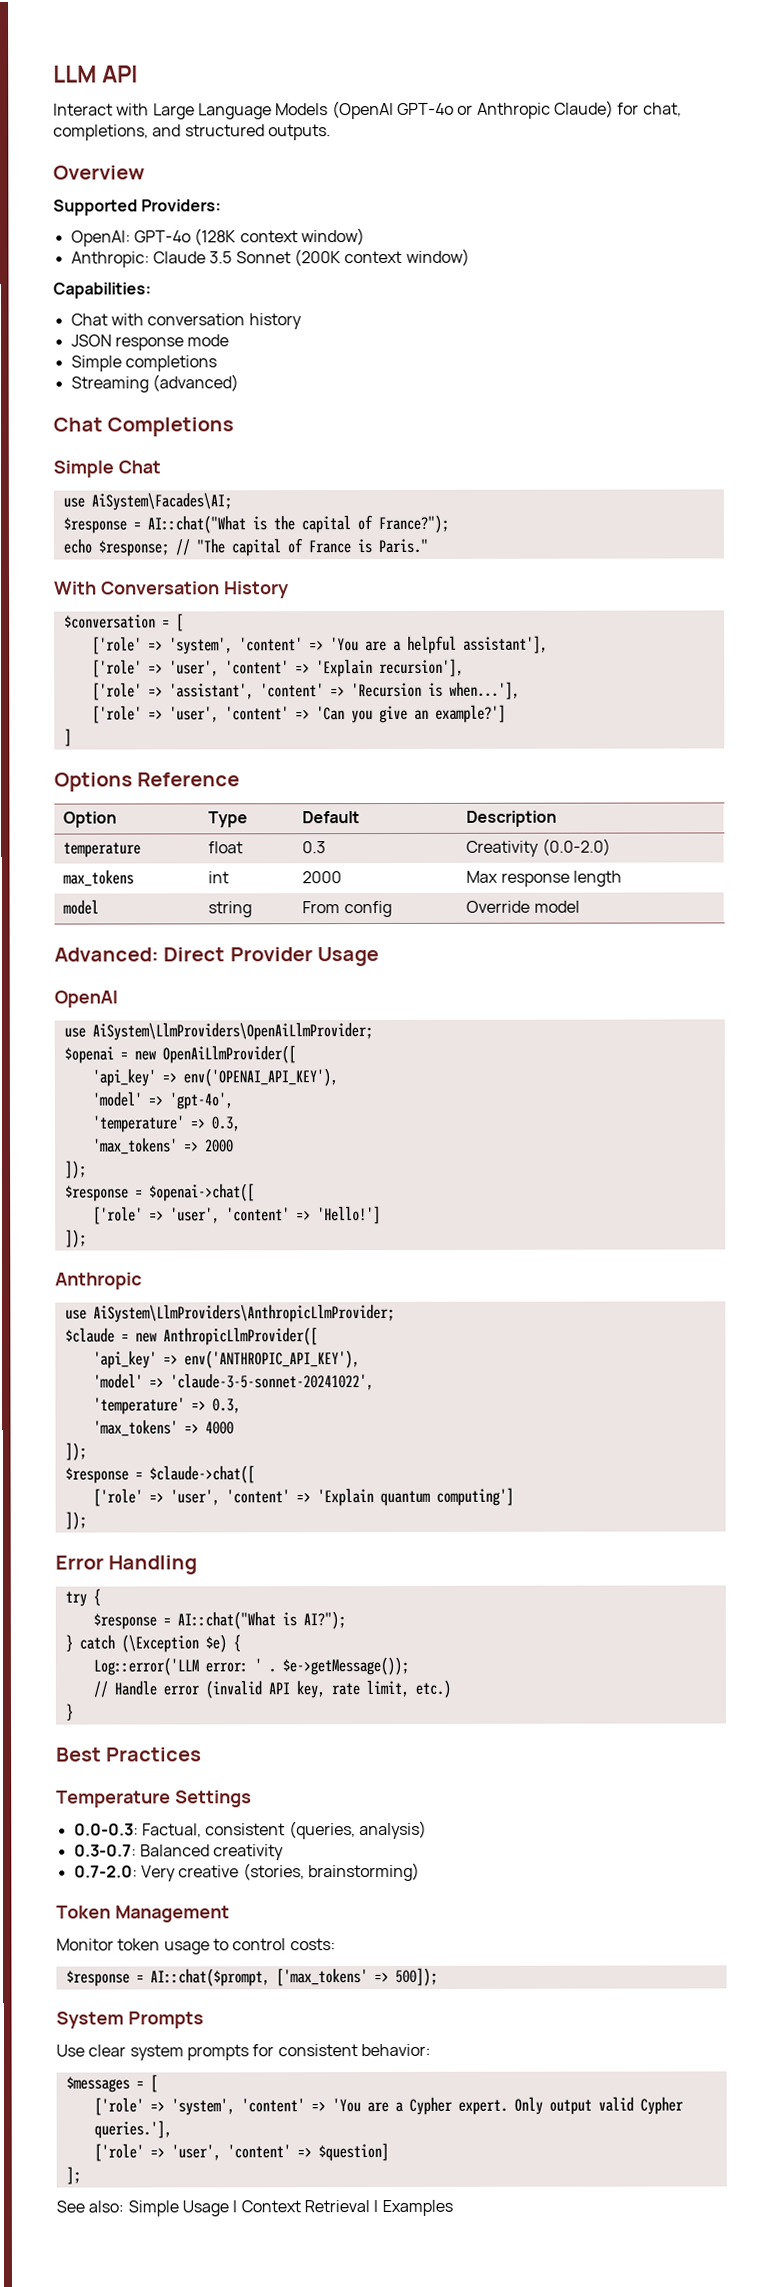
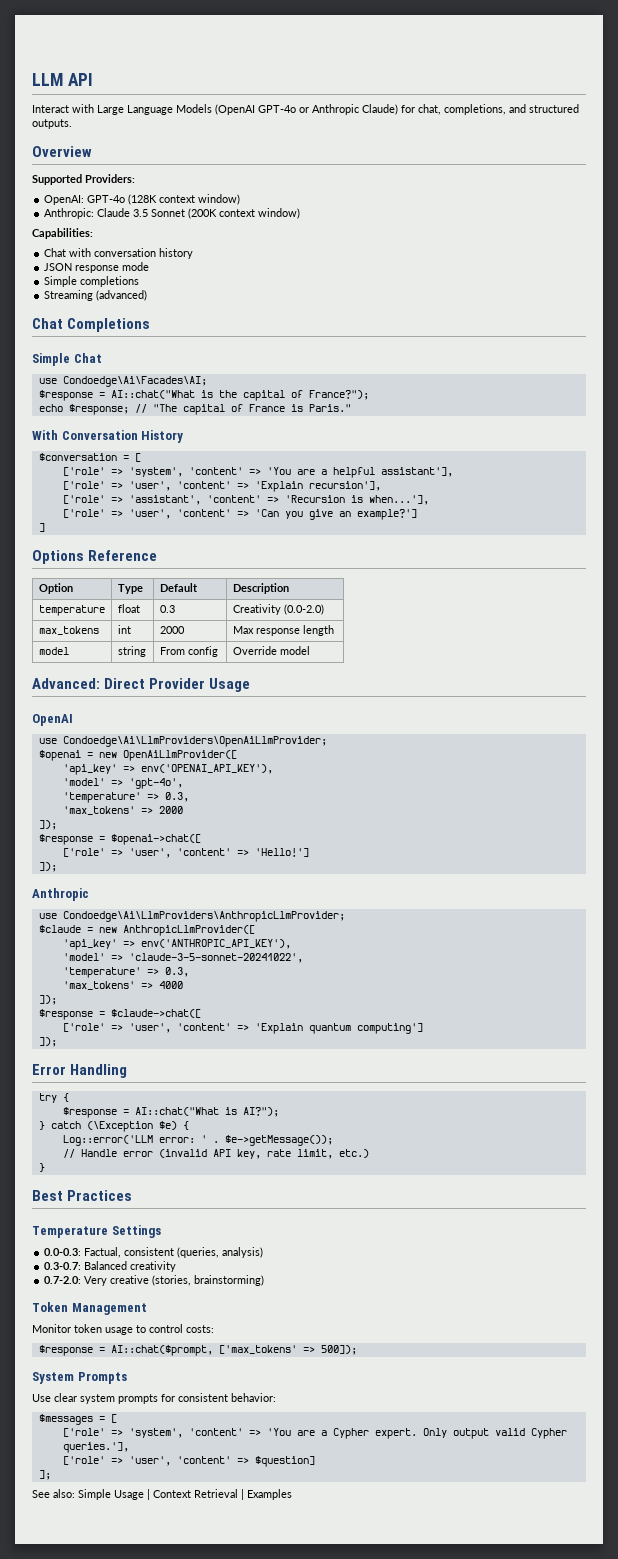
[90,492,232,511] AiSystem\Facades\AI; -> [62,376,207,387] Condoedge\Ai\Facades\AI;
[91,1022,373,1041] AiSystem\LlmProviders\OpenAiLlmProvider; -> [62,736,327,747] Condoedge\Ai\LlmProviders\OpenAiLlmProvider;
[92,1303,395,1323] AiSystem\LlmProviders\AnthropicLlmProvider; -> [62,911,345,922] Condoedge\Ai\LlmProviders\AnthropicLlmProvider;

